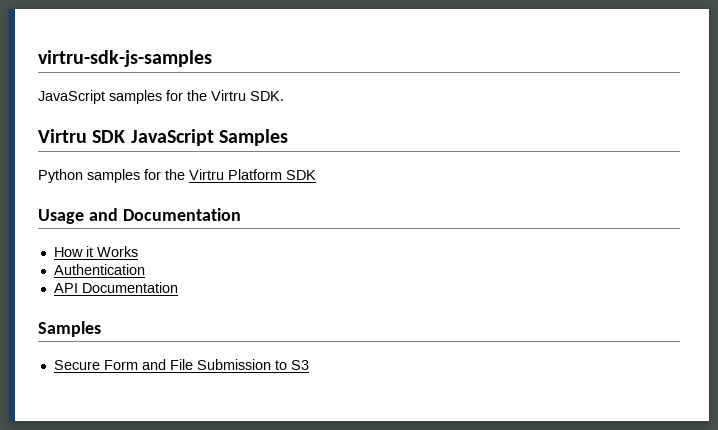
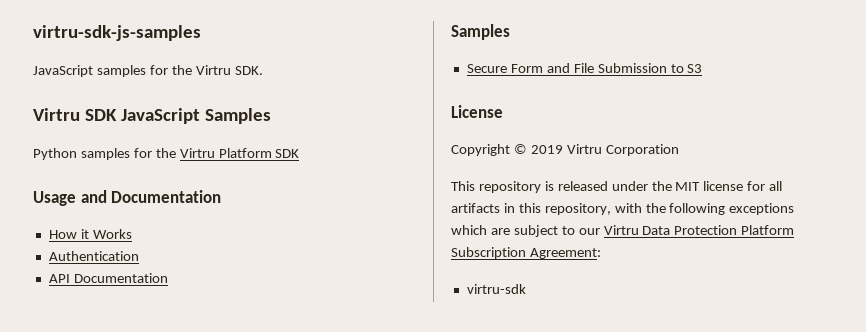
(309, 365) none -> [451,105,503,118] [451,144,679,156] [451,181,783,193] [451,203,795,215] [451,225,795,237] [451,247,601,259] [466,284,526,294] // License // Copyright © 2019 Virtru Corporation // This repository is released under the MIT license for all artifacts in this repository, with the following exceptions which are subject to our Virtru Data Protection Platform Subscription Agreement: // virtru-sdk

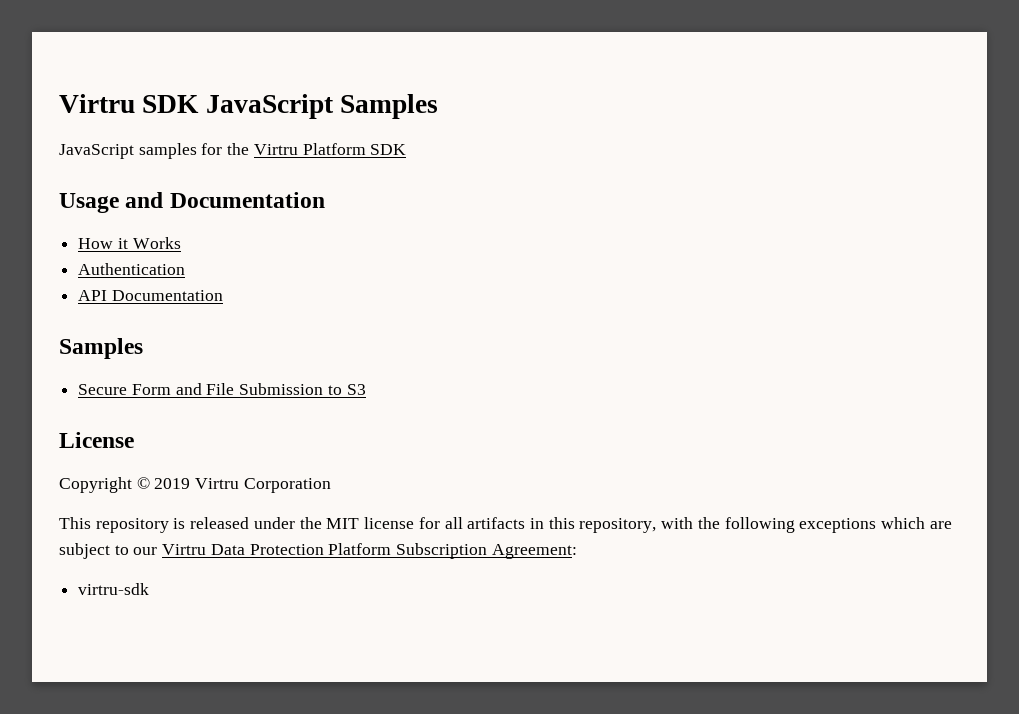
[33,25,201,41] [33,65,263,77] virtru-sdk-js-samples // JavaScript samples for the Virtru SDK. // -> (59, 103) none
[33,148,77,160] Python -> [59,144,134,159] JavaScript

